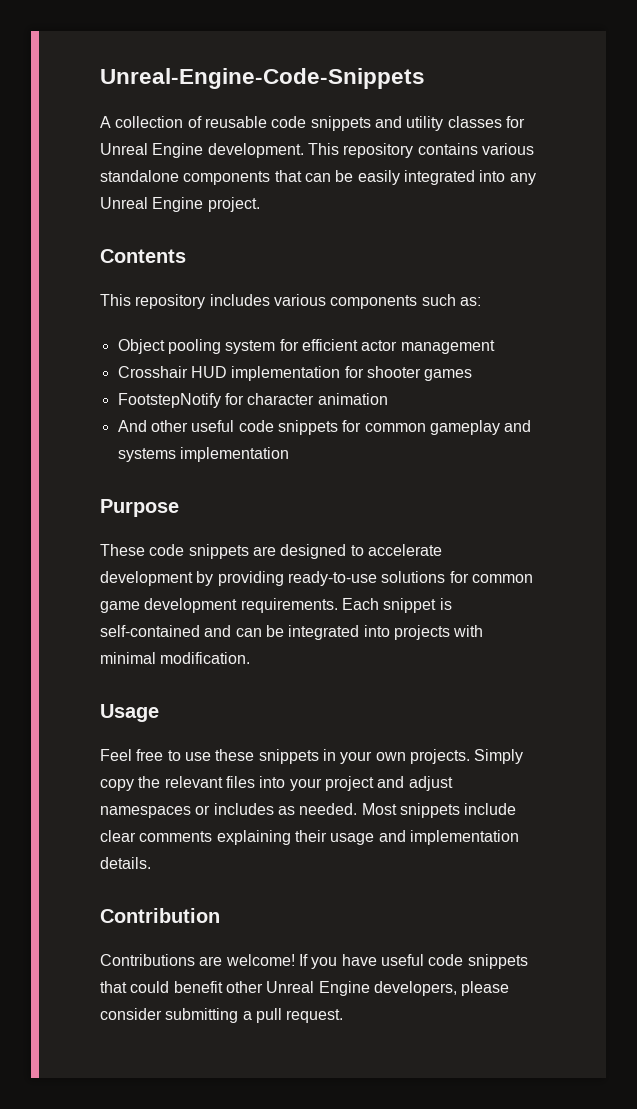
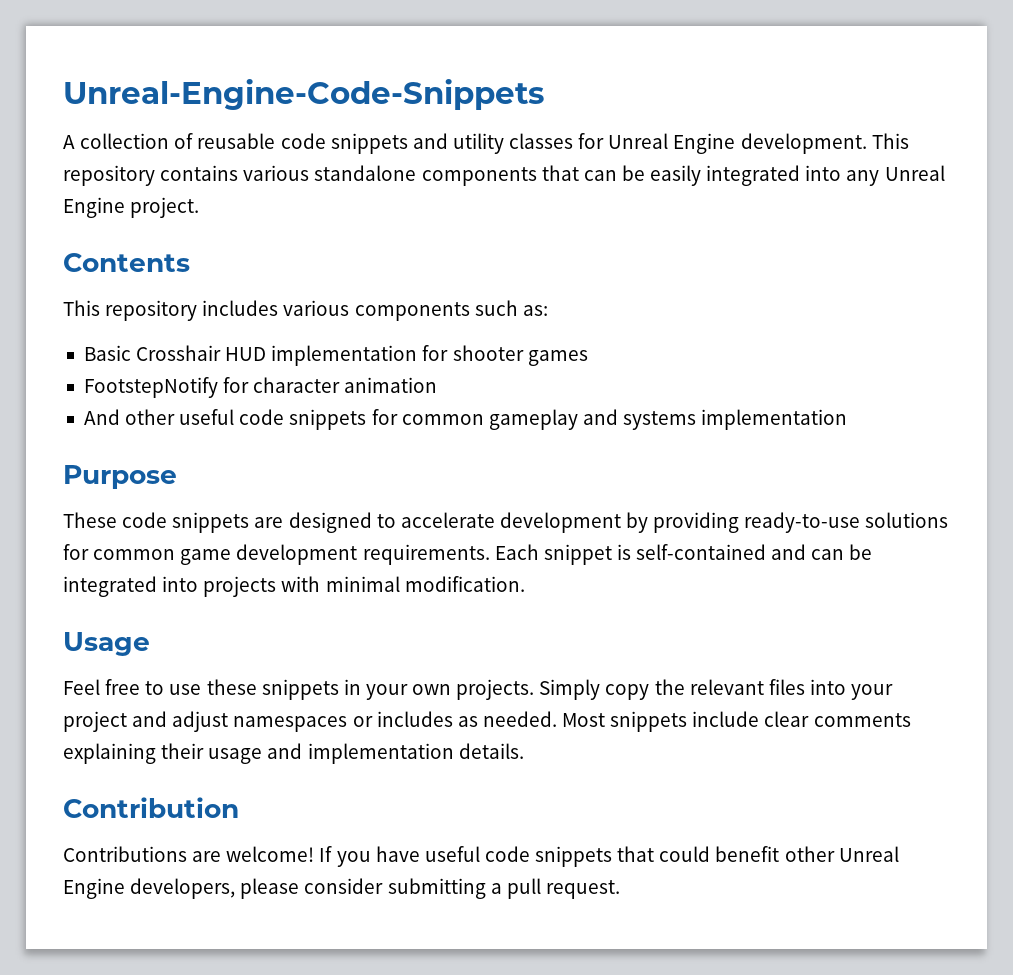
[117,339,495,354] Object pooling system for efficient actor management // -> [83,345,131,361] Basic

